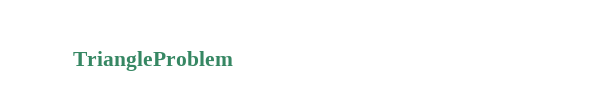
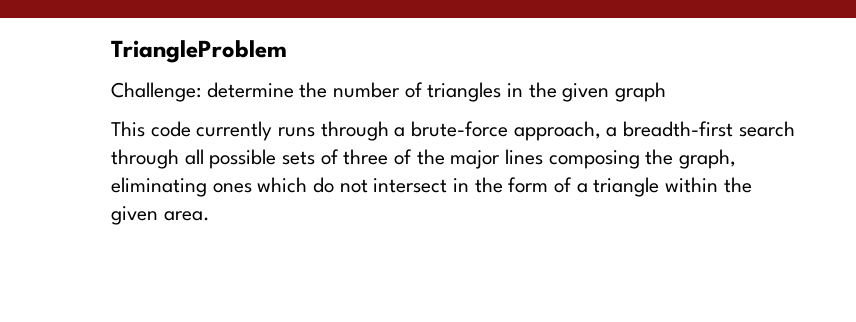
(233, 61) none -> [111,82,667,102] [111,121,795,141] [111,149,737,169] [111,177,752,197] [111,206,210,225] // Challenge: determine the number of triangles in the given graph // This code currently runs through a brute-force approach, a breadth-first search through all possible sets of three of the major lines composing the graph, eliminating ones which do not intersect in the form of a triangle within the given area.

